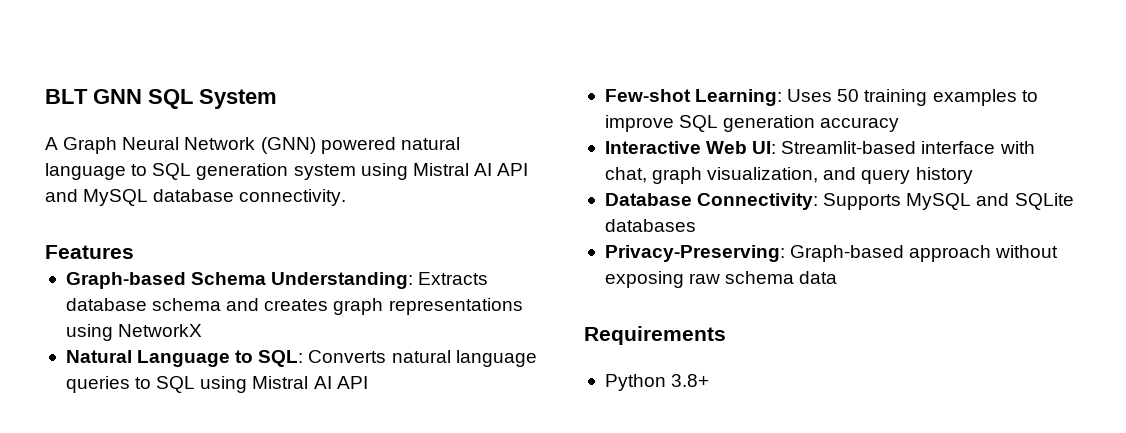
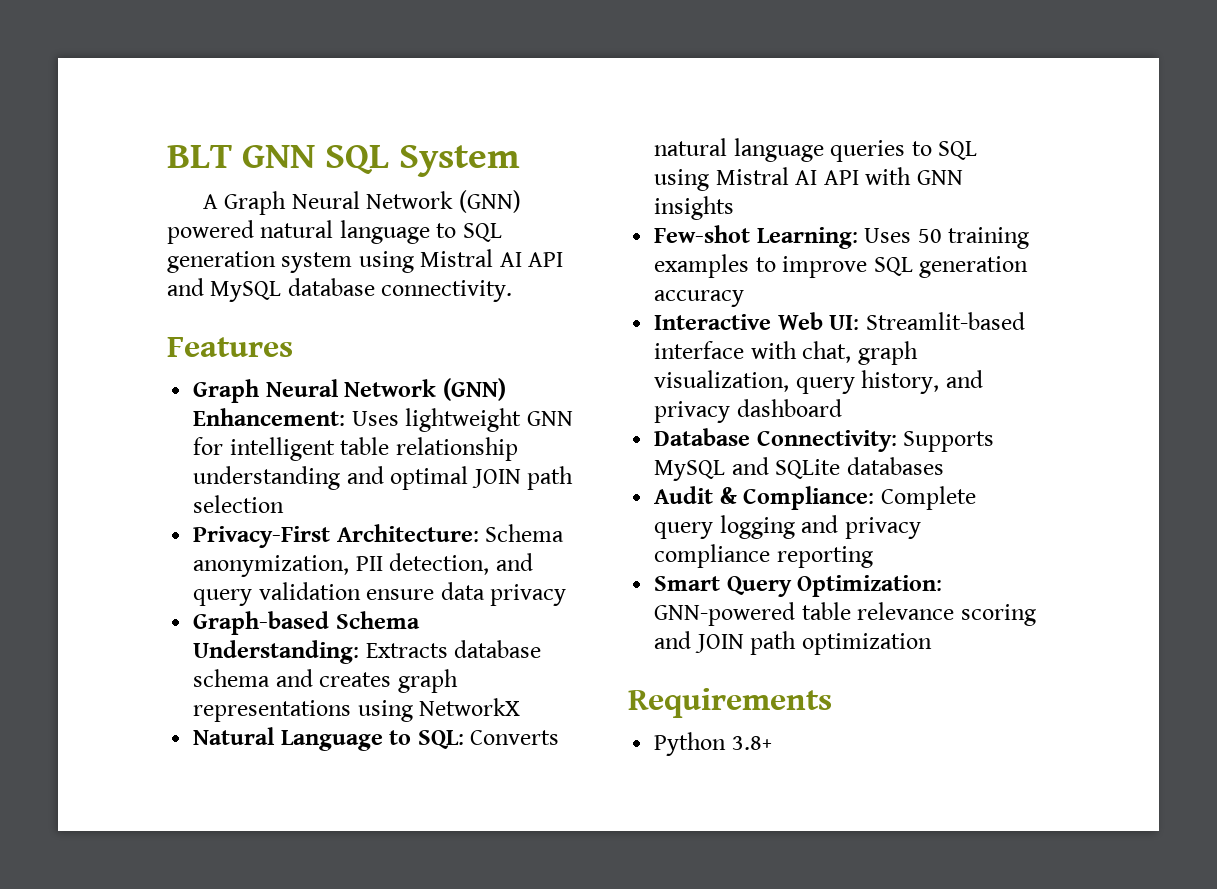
(134, 252) none -> [193,378,506,403] [193,408,573,432] [193,437,518,461] [193,466,574,490] [193,495,285,513] [193,524,565,548] [193,553,533,577] [193,582,567,606] // Graph Neural Network (GNN) Enhancement: Uses lightweight GNN for intelligent table relationship understanding and optimal JOIN path selection // Privacy-First Architecture: Schema anonymization, PII detection, and query validation ensure data privacy
(368, 382) none -> [865,167,963,185] [654,196,735,220] with GNN insights
[823,167,973,184] and query history -> [795,370,983,394] [654,399,842,423] query history, and privacy dashboard
[604,245,1059,262] [604,271,838,288] Privacy-Preserving: Graph-based approach without exposing raw schema data -> [654,486,976,510] [654,515,921,539] [654,544,873,568] [654,575,943,597] [654,602,1036,626] [654,631,932,655] Audit & Compliance: Complete query logging and privacy compliance reporting // Smart Query Optimization: GNN-powered table relevance scoring and JOIN path optimization

